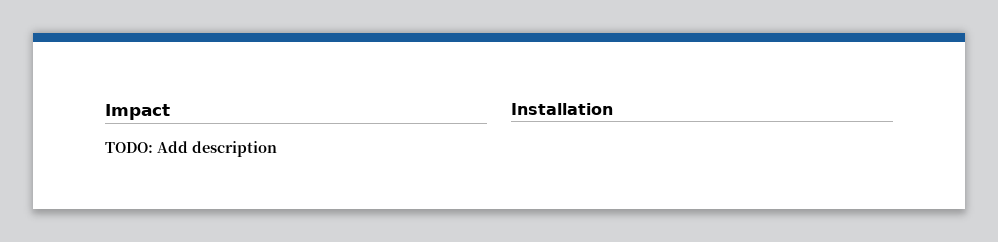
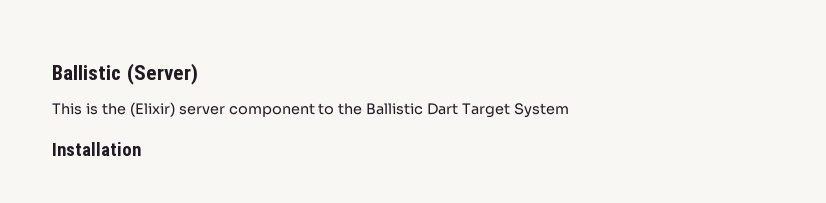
[105,104,170,120] [105,141,277,157] Impact // TODO: Add description -> [52,63,198,85] [52,102,570,118] Ballistic (Server) // This is the (Elixir) server component to the Ballistic Dart Target System

